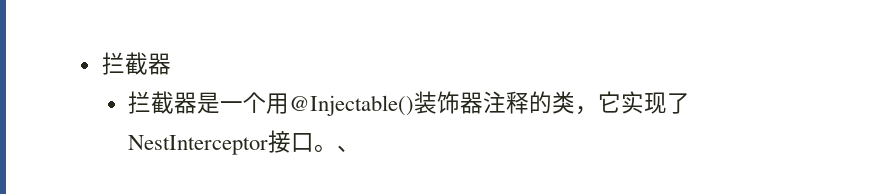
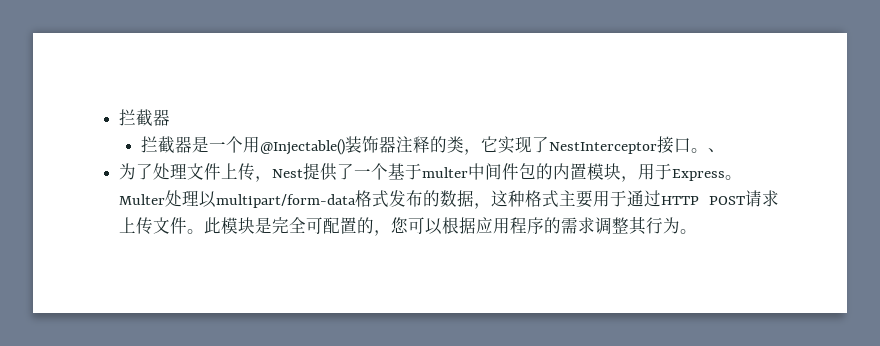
(361, 148) none -> [119,163,743,182] [119,190,779,209] [119,217,698,236] // 为了处理文件上传，Nest提供了一个基于multer中间件包的内置模块，用于Express。Multer处理以multipart/form-data格式发布的数据，这种格式主要用于通过HTTP POST请求上传文件。此模块是完全可配置的，您可以根据应用程序的需求调整其行为。

